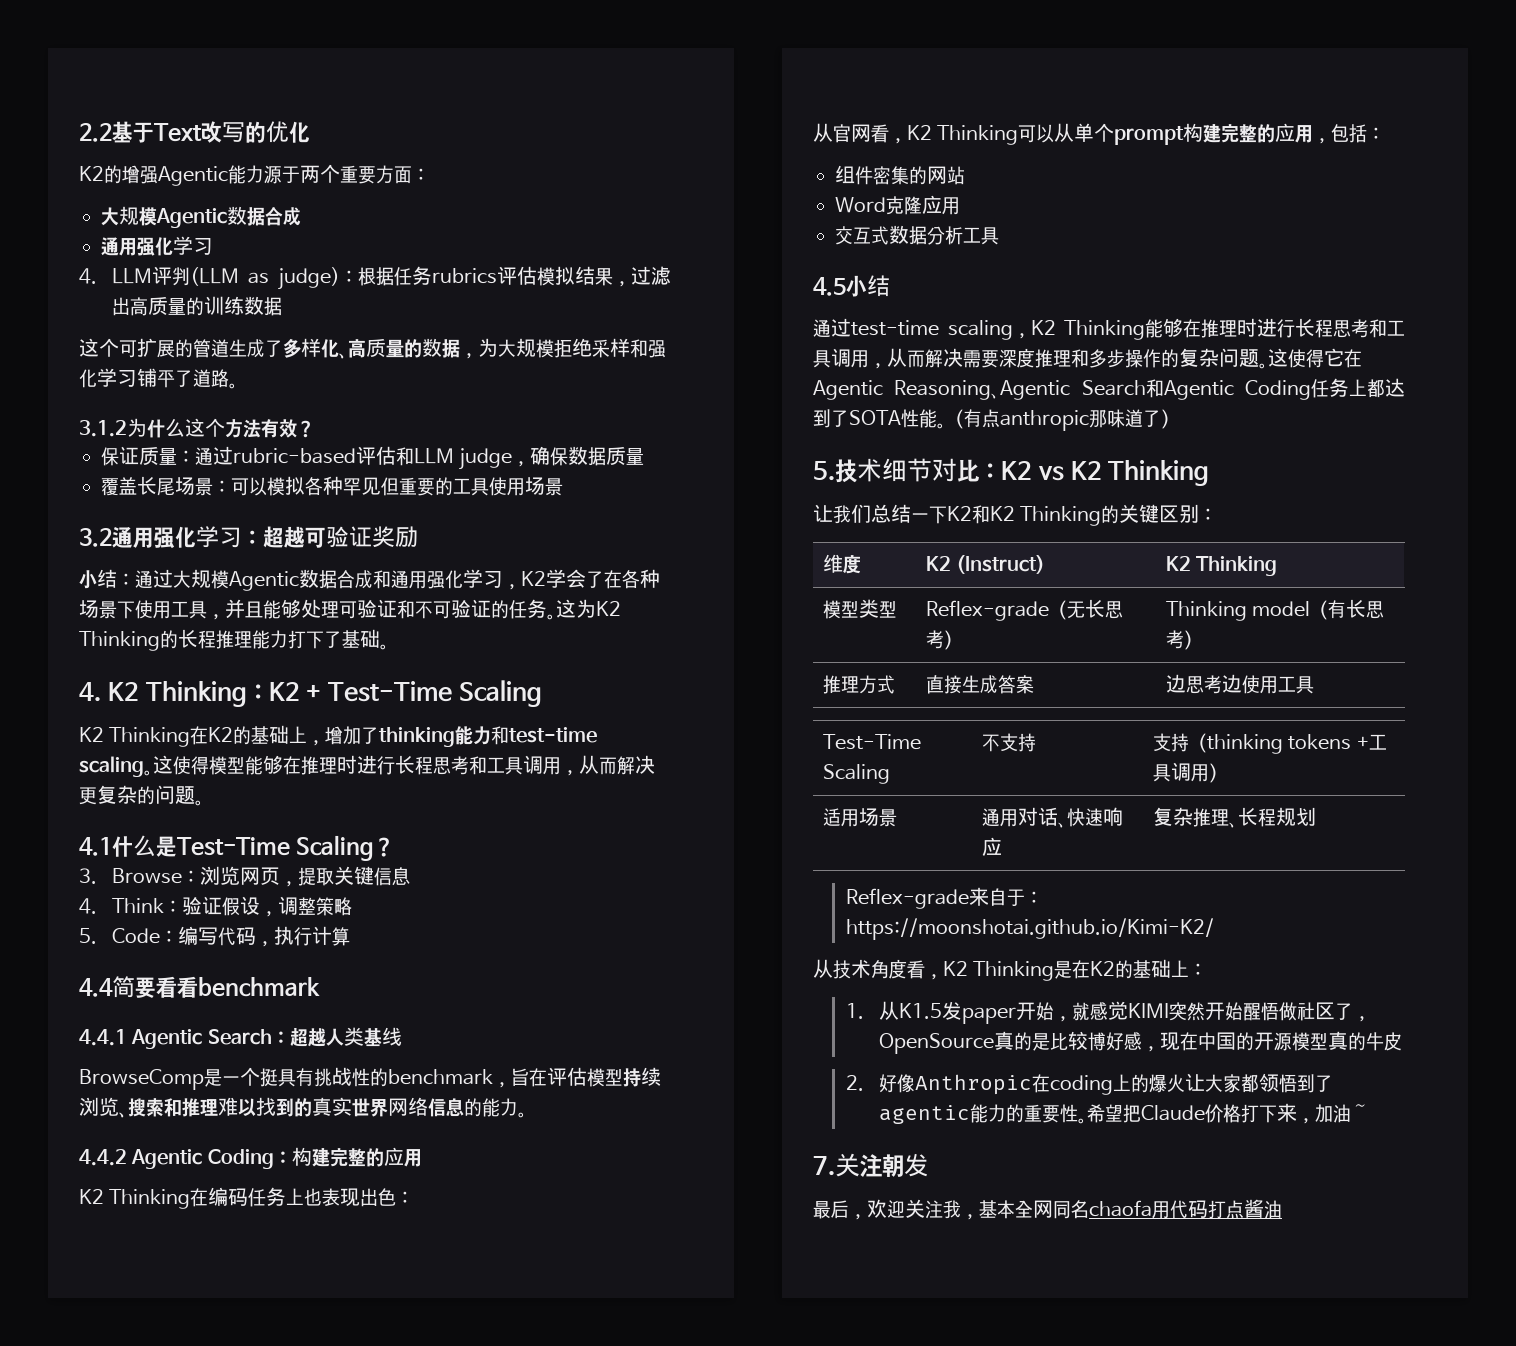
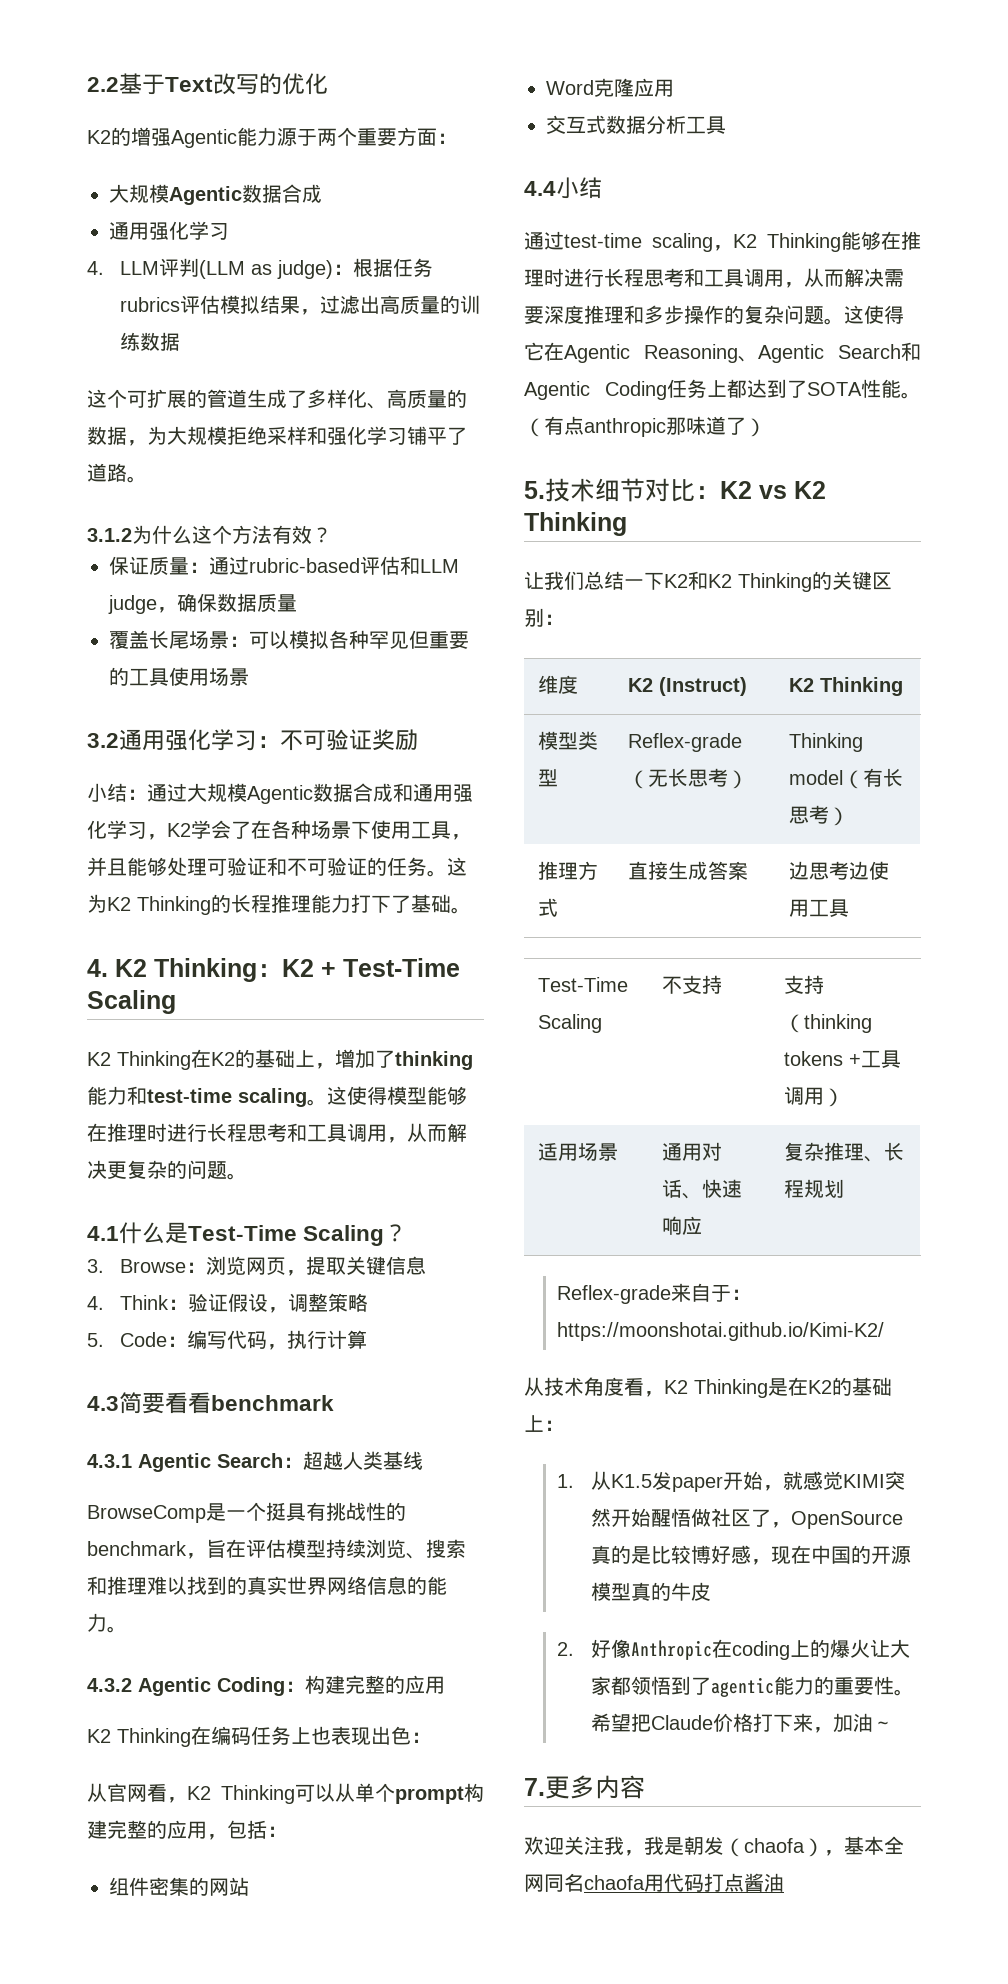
[263,526,305,548] 超越 -> [280,730,303,751] 不
[79,978,113,997] 4.4 -> [87,1396,119,1411] 4.3
[79,1029,127,1046] 4.4.1 -> [87,1454,132,1468] 4.3.1
[79,1149,127,1166] 4.4.2 -> [87,1678,132,1692] 4.3.2
[813,277,846,296] 4.5 -> [524,181,556,196] 4.4
[835,1153,929,1177] [813,1199,961,1220] 关注朝发 // 最后，欢迎关注我 -> [545,1775,645,1799] [524,1836,824,1857] 更多内容 // 欢迎关注我，我是朝发（chaofa）

